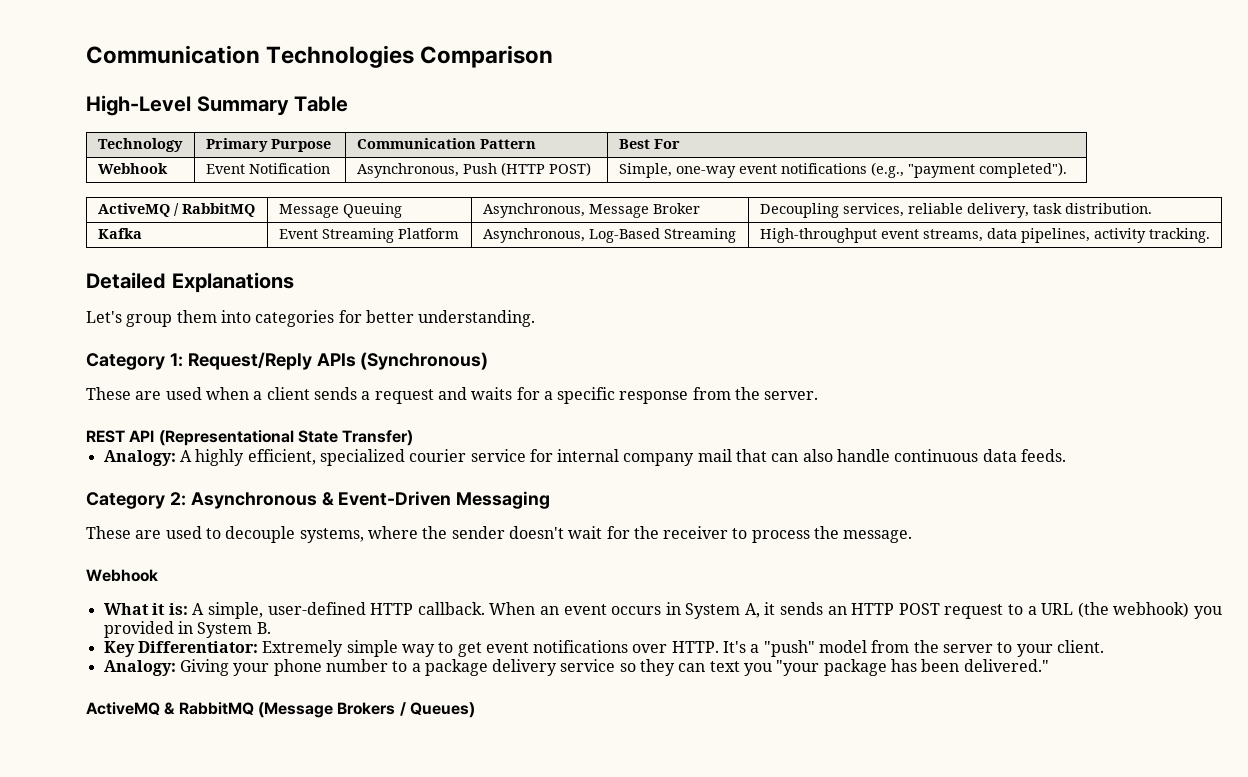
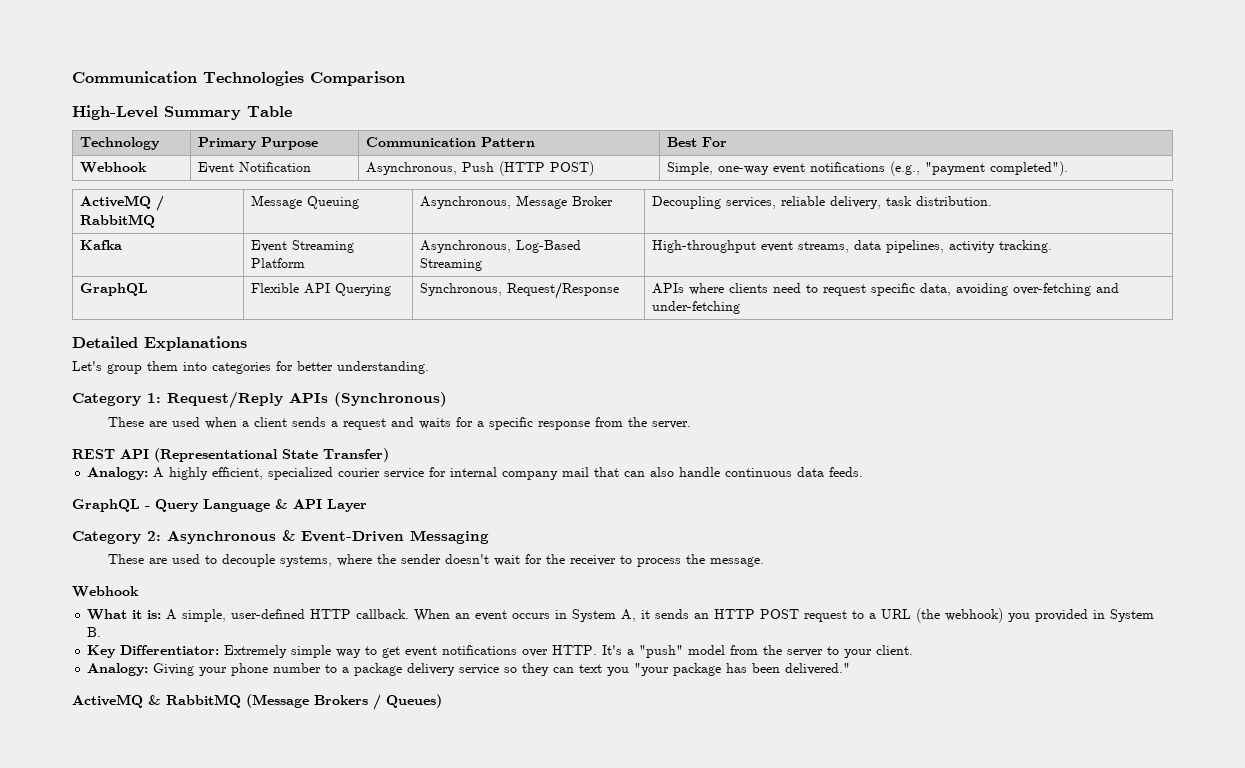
(1210, 235) none -> [80,283,149,296] [251,283,392,296] [420,282,620,299] [652,283,1120,296] [652,301,741,314] // GraphQL | Flexible API Querying | Synchronous, Request/Response | APIs where clients need to request specific data, avoiding over-fetching and under-fetching
(1067, 455) none -> [72,499,367,512] // GraphQL - Query Language & API Layer

